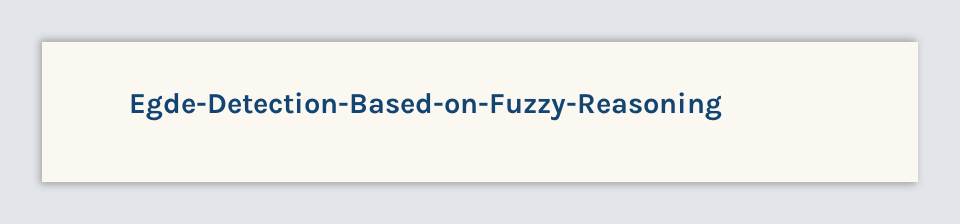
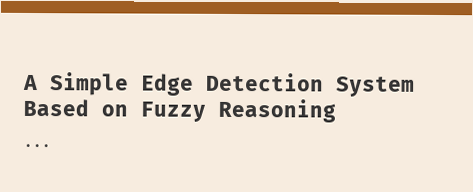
[129,92,722,121] Egde-Detection-Based-on-Fuzzy-Reasoning -> [23,72,415,97] [23,98,336,123] [23,143,51,148] A Simple Edge Detection System Based on Fuzzy Reasoning // ...

